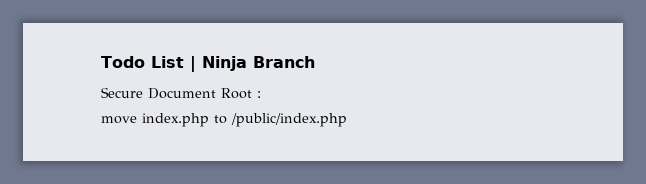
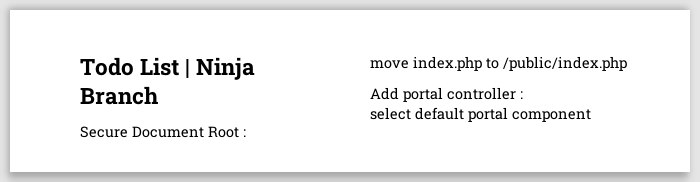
(347, 120) none -> [370,87,523,102] [370,107,591,122] // Add portal controller : // select default portal component

